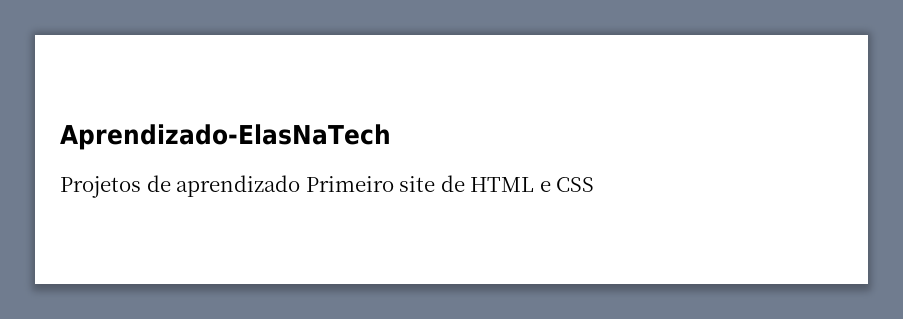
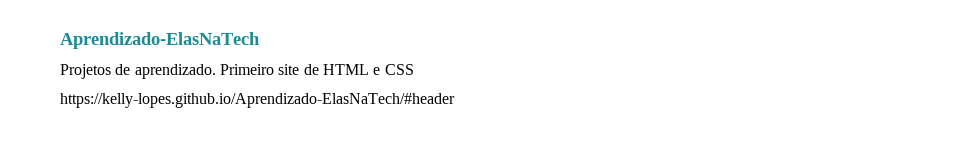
[176,175,301,197] aprendizado -> [134,64,216,79] aprendizado.
(595, 184) none -> [60,93,455,108] // https://kelly-lopes.github.io/Aprendizado-ElasNaTech/#header

